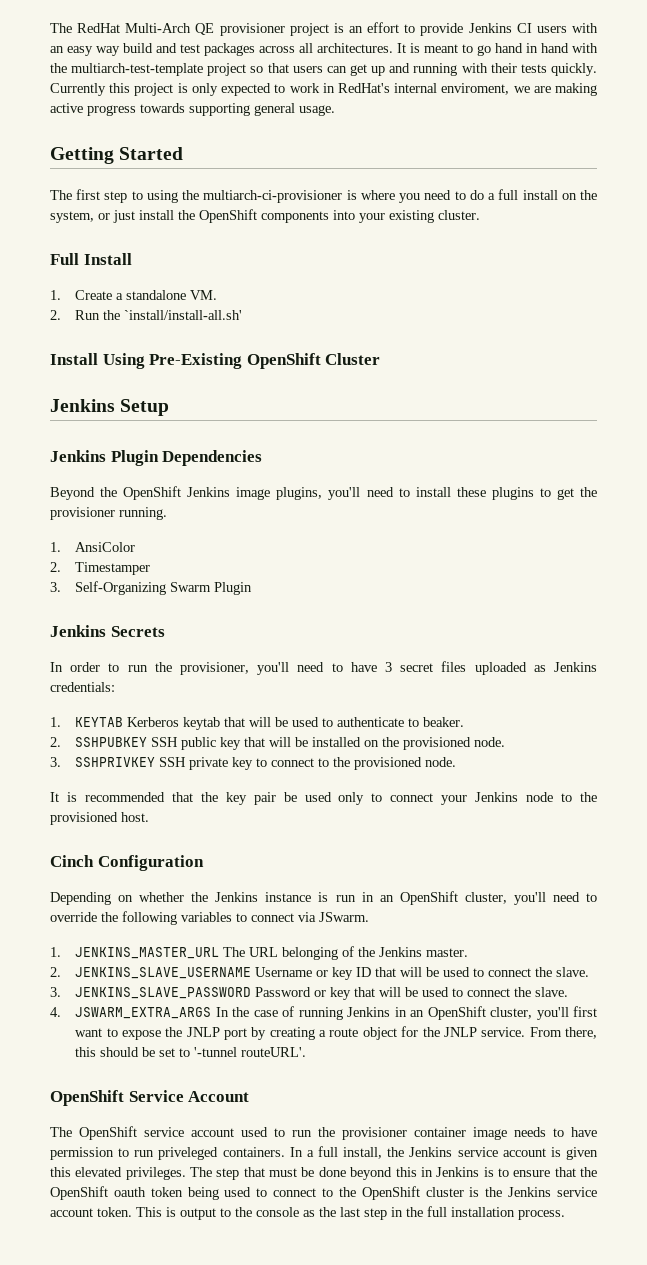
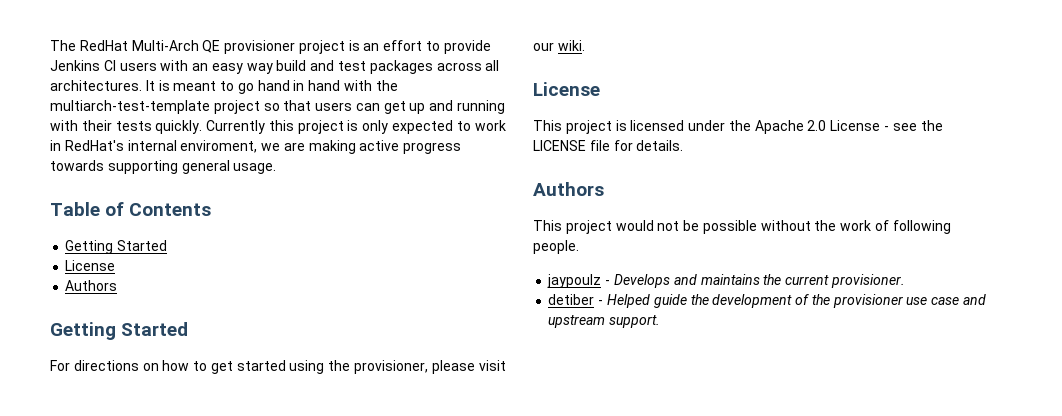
[50,147,184,164] [50,189,598,203] [50,209,480,223] [50,253,132,265] [50,290,218,300] [50,310,243,320] [50,353,381,369] [50,399,170,416] [50,450,263,466] [50,486,597,500] [50,507,167,520] [50,542,136,552] [50,562,151,575] [50,581,253,595] [50,625,165,637] [50,661,597,675] [50,682,115,692] [50,717,465,730] [50,737,506,750] [50,757,457,770] [50,792,597,805] [50,812,149,825] [50,855,204,871] [50,891,597,905] [50,911,369,925] [50,946,469,960] [50,967,590,980] [50,987,569,1000] [50,1006,598,1020] [75,1026,598,1040] [75,1047,307,1057] [50,1090,250,1106] [50,1126,597,1140] [50,1146,599,1160] [50,1167,598,1180] [50,1186,597,1200] [50,1206,565,1220] // Getting Started // The first step to using the multiarch-ci-provisioner is where you need to do a full install on the system, or just install the OpenShift components into your existing cluster. // Full Install // 1. Create a standalone VM. // 2. Run the `install/install-all.sh' // Install Using Pre-Existing OpenShift Cluster // Jenkins Setup // Jenkins Plugin Dependencies // Beyond the OpenShift Jenkins image plugins, you'll need to install these plugins to get the provisioner running. // 1. AnsiColor // 2. Timestamper // 3. Self-Organizing Swarm Plugin // Jenkins Secrets // In order to run the provisioner, you'll need to have 3 secret files uploaded as Jenkins credentials: // 1. KEYTAB Kerberos keytab that will be used to authenticate to beaker. // 2. SSHPUBKEY SSH public key that will be installed on the provisioned node. // 3. SSHPRIVKEY SSH private key to connect to the provisioned node. // It is recommended that the key pair be used only to connect your Jenkins node to the provisioned host. // Cinch Configuration // Depending on whether the Jenkins instance is run in an OpenShift cluster, you'll need to override the following variables to connect via JSwarm. // 1. JENKINS_MASTER_URL The URL belonging of the Jenkins master. // 2. JENKINS_SLAVE_USERNAME Username or key ID that will be used to connect the slave. // 3. JENKINS_SLAVE_PASSWORD Password or key that will be used to connect the slave. // 4. JSWARM_EXTRA_ARGS In the case of running Jenkins in an OpenShift cluster, you'll first want to expose the JNLP port by creating a route object for the JNLP service. From there, this should be set to '-tunnel routeURL'. // OpenShift Service Account // The OpenShift service account used to run the provisioner container image needs to have permission to run priveleged containers. In a full install, the Jenkins service account is given this elevated privileges. The step that must be done beyond this in Jenkins is to ensure that the OpenShift oauth token being used to connect to the OpenShift cluster is the Jenkins service account token. This is output to the console as the last step in the full installation process. -> [50,202,212,216] [65,240,168,254] [65,260,116,271] [65,280,118,291] [50,322,189,340] [50,360,506,374] [533,40,585,51] [533,82,600,96] [533,120,943,134] [533,140,684,151] [533,182,604,196] [533,220,951,234] [533,240,579,254] [547,274,905,288] [548,294,986,308] [548,315,661,328] // Table of Contents // Getting Started // License // Authors // Getting Started // For directions on how to get started using the provisioner, please visit our wiki. // License // This project is licensed under the Apache 2.0 License - see the LICENSE file for details. // Authors // This project would not be possible without the work of following people. // jaypoulz - Develops and maintains the current provisioner. // detiber - Helped guide the development of the provisioner use case and upstream support.

